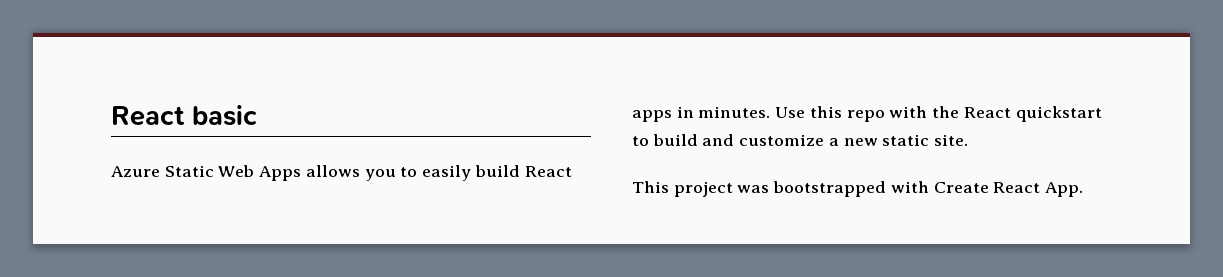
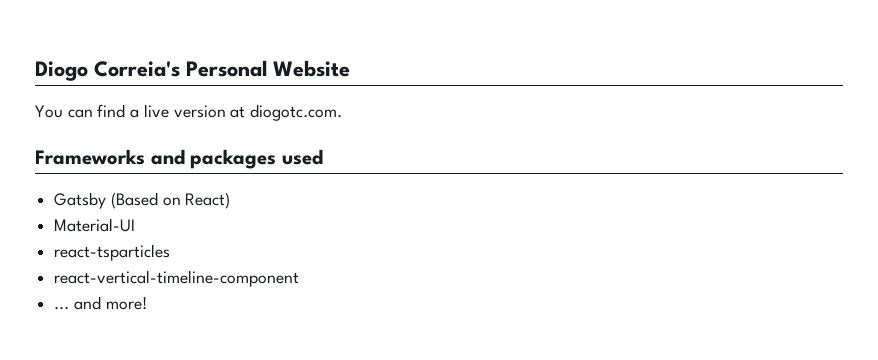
[111,105,257,126] [111,165,572,181] [632,106,1102,122] [632,134,969,146] [632,181,1084,197] React basic // Azure Static Web Apps allows you to easily build React apps in minutes. Use this repo with the React quickstart to build and customize a new static site. // This project was bootstrapped with Create React App. -> [35,60,350,81] [35,104,343,121] [35,149,323,169] [54,192,231,209] [54,218,136,232] [54,244,171,261] [54,270,300,287] [54,296,147,310] Diogo Correia's Personal Website // You can find a live version at diogotc.com. // Frameworks and packages used // Gatsby (Based on React) // Material-UI // react-tsparticles // react-vertical-timeline-component // ... and more!

